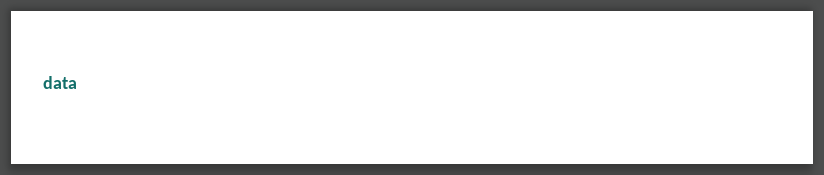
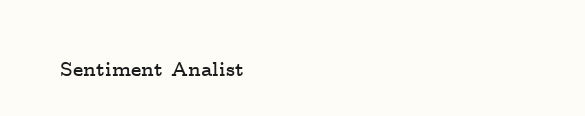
[43,76,77,89] data -> [60,62,244,76] Sentiment Analist

